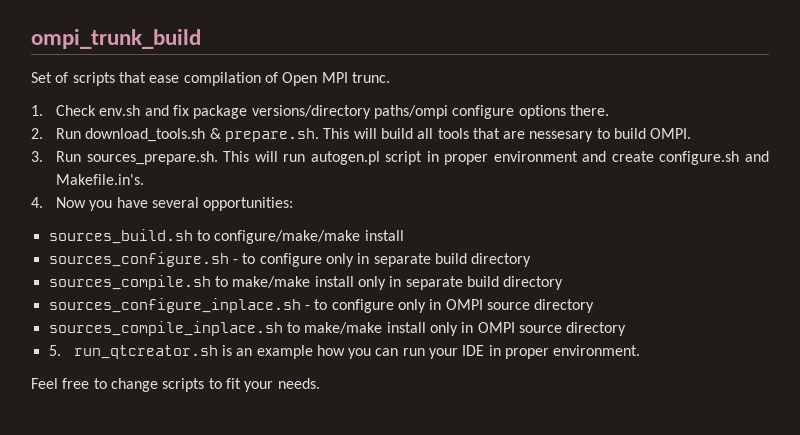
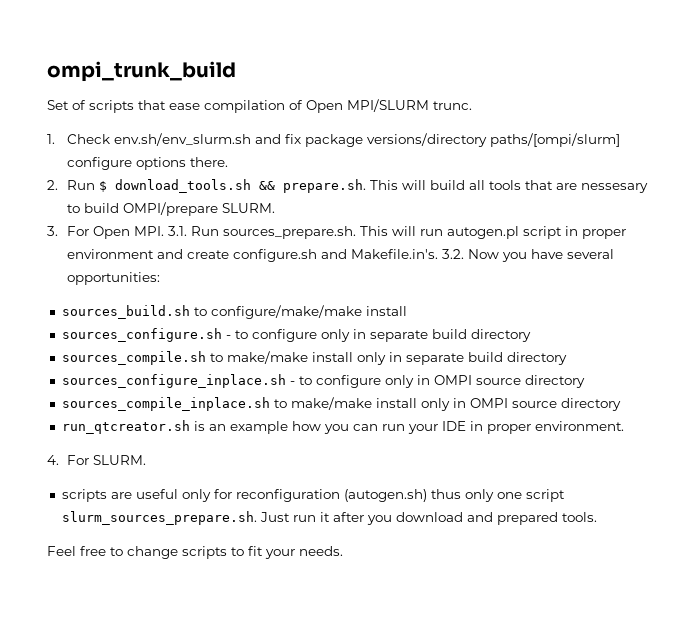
[321,72,348,83] MPI -> [347,99,429,112] MPI/SLURM
[99,105,141,116] env.sh -> [114,133,252,146] env.sh/env_slurm.sh
[373,105,448,119] paths/ompi -> [490,133,621,147] paths/[ompi/slurm]
[85,128,221,142] download_tools.sh & -> [99,179,276,193] $ download_tools.sh &&
[650,128,692,139] OMPI. -> [123,202,276,216] OMPI/prepare SLURM.
(43, 156) none -> [67,226,188,239] For Open MPI. 3.1.
[31,197,43,208] // 4. -> [442,249,465,259] 3.2.
[48,345,61,356] 5. -> (621, 404) none
(641, 350) none -> [47,455,147,465] [61,489,565,502] [61,511,597,525] // 4. For SLURM. // scripts are useful only for reconfiguration (autogen.sh) thus only one script slurm_sources_prepare.sh. Just run it after you download and prepared tools.

